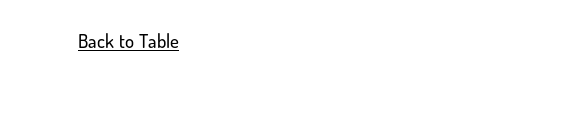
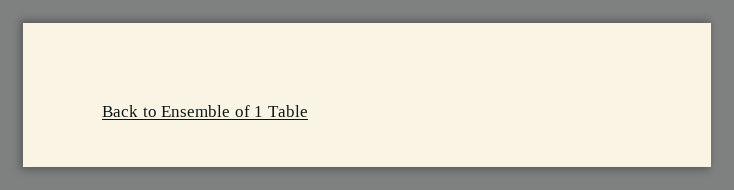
(135, 41) none -> [161,105,264,117] Ensemble of 1

